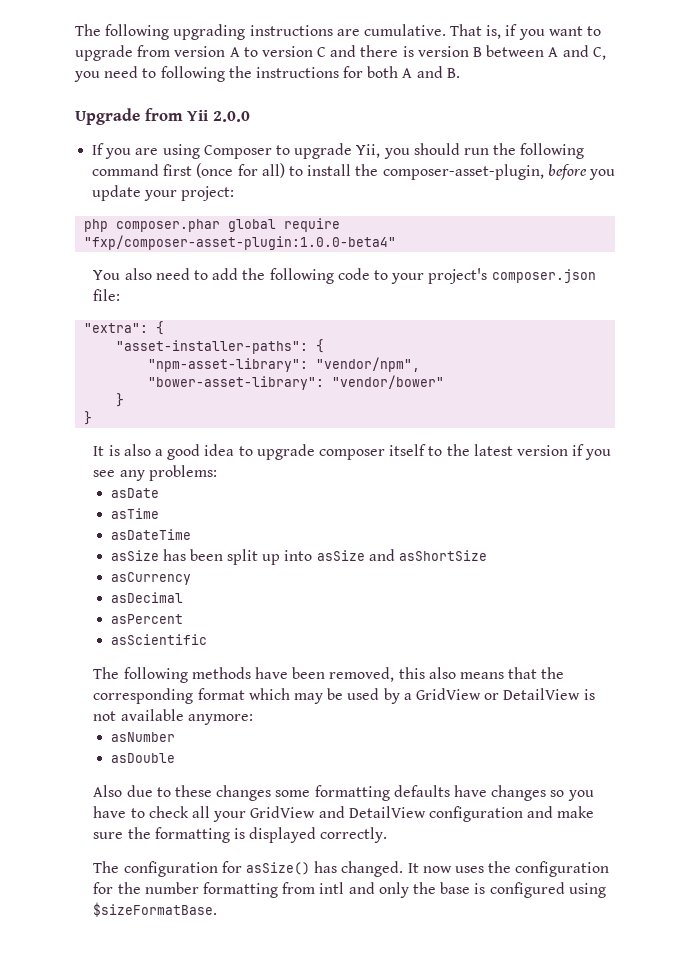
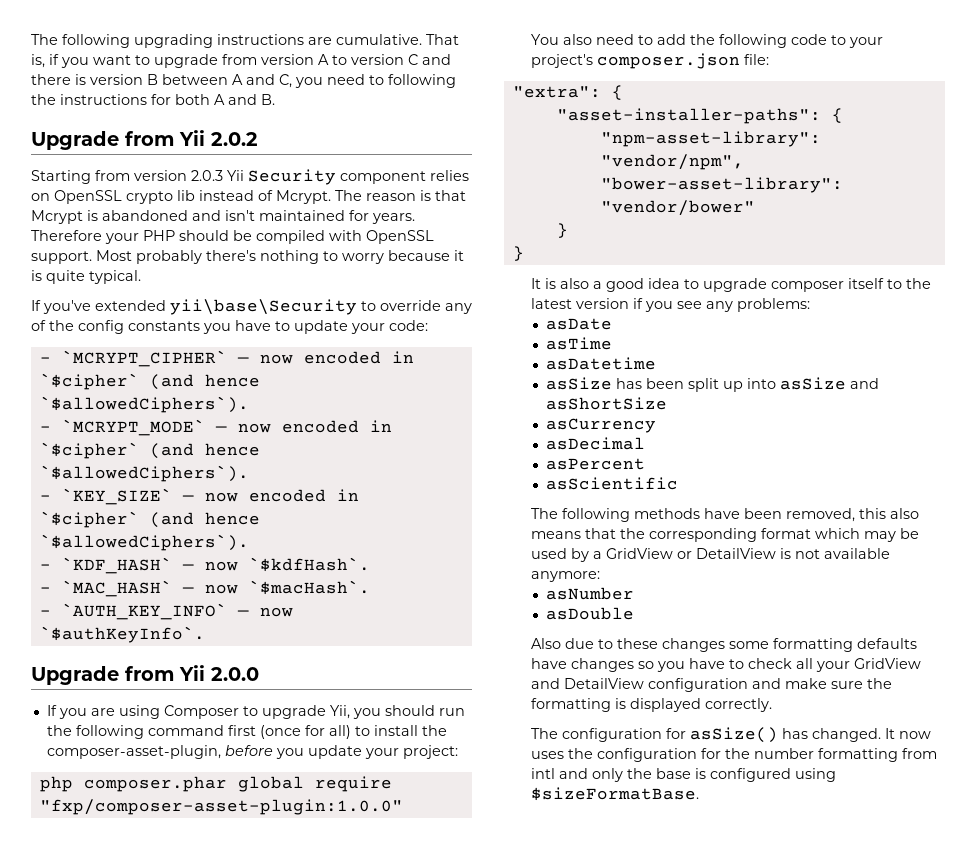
(460, 73) none -> [31,130,258,150] [31,169,469,185] [31,190,466,204] [31,210,415,224] [31,230,434,244] [31,250,464,264] [31,270,141,284] [31,299,472,315] [31,320,428,334] [39,350,414,367] [39,373,260,390] [39,396,249,413] [39,419,392,436] [39,442,260,459] [39,465,249,482] [39,488,359,505] [39,511,260,528] [39,534,249,551] [39,557,370,574] [39,580,370,597] [39,603,293,620] [39,626,205,643] // Upgrade from Yii 2.0.2 // Starting from version 2.0.3 Yii Security component relies on OpenSSL crypto lib instead of Mcrypt. The reason is that Mcrypt is abandoned and isn't maintained for years. Therefore your PHP should be compiled with OpenSSL support. Most probably there's nothing to worry because it is quite typical. // If you've extended yii\base\Security to override any of the config constants you have to update your code: // - `MCRYPT_CIPHER` — now encoded in `$cipher` (and hence `$allowedCiphers`). // - `MCRYPT_MODE` — now encoded in `$cipher` (and hence `$allowedCiphers`). // - `KEY_SIZE` — now encoded in `$cipher` (and hence `$allowedCiphers`). // - `KDF_HASH` — now `$kdfHash`. // - `MAC_HASH` — now `$macHash`. // - `AUTH_KEY_INFO` — now `$authKeyInfo`.
[84,235,397,250] "fxp/composer-asset-plugin:1.0.0-beta4" -> [39,799,403,815] "fxp/composer-asset-plugin:1.0.0"
[110,529,191,540] asDateTime -> [546,357,657,370] asDatetime

